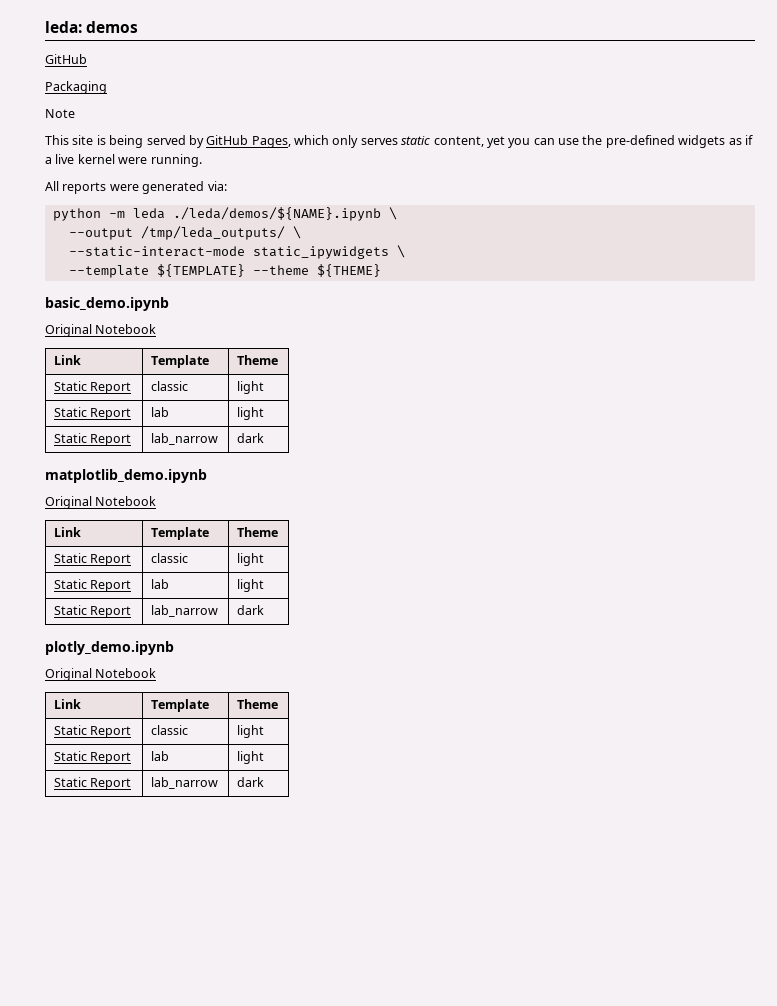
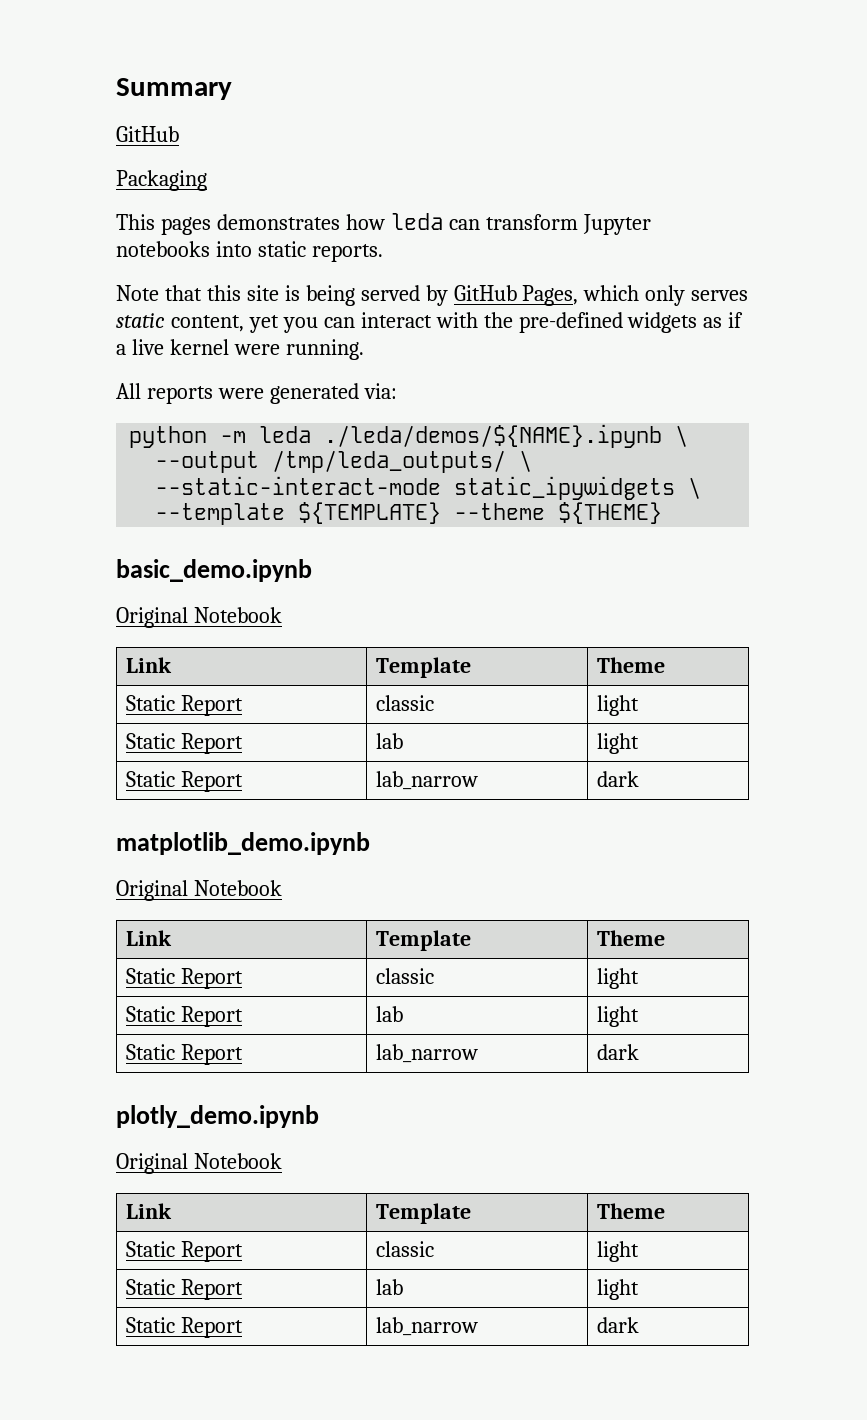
[45,21,139,33] leda: demos -> [116,78,232,100] Summary
(107, 87) none -> [116,213,651,235] [116,241,383,262] // This pages demonstrates how leda can transform Jupyter notebooks into static reports.
[45,135,69,145] // This -> [164,285,241,301] that this
[558,138,579,145] use -> [360,312,478,328] interact with

